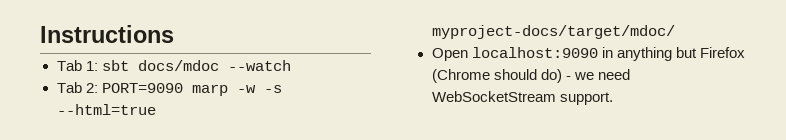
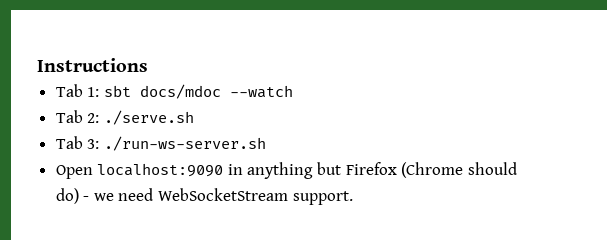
[101,83,282,96] [56,104,156,115] [431,25,675,39] PORT=9090 marp -w -s --html=true myproject-docs/target/mdoc/ -> [103,110,194,125] [55,136,266,151] ./serve.sh // Tab 3: ./run-ws-server.sh

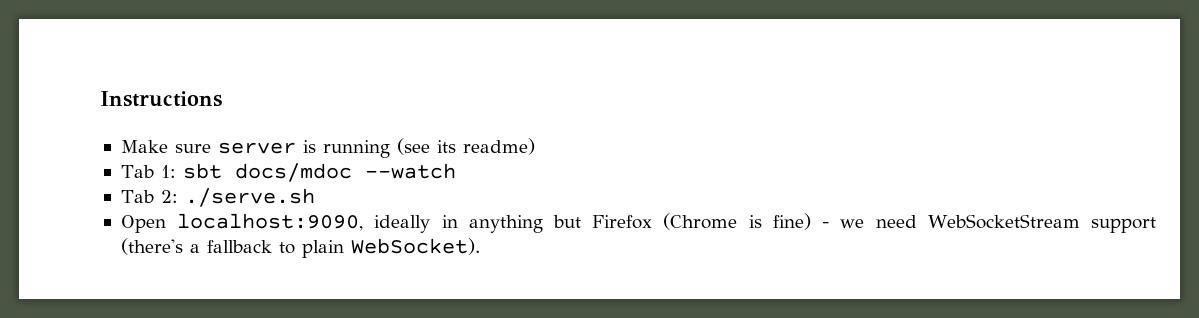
(148, 65) none -> [120,138,535,158] // Make sure server is running (see its readme)
[55,136,266,151] // Tab 3: ./run-ws-server.sh -> (315, 197) none
[97,163,224,177] localhost:9090 -> [177,213,431,233] localhost:9090, ideally
[467,162,517,175] [55,188,79,204] should do) -> [748,213,811,230] is fine)
[292,191,353,205] support. -> [1090,217,1156,233] [120,238,480,258] support (there's a fallback to plain WebSocket).

